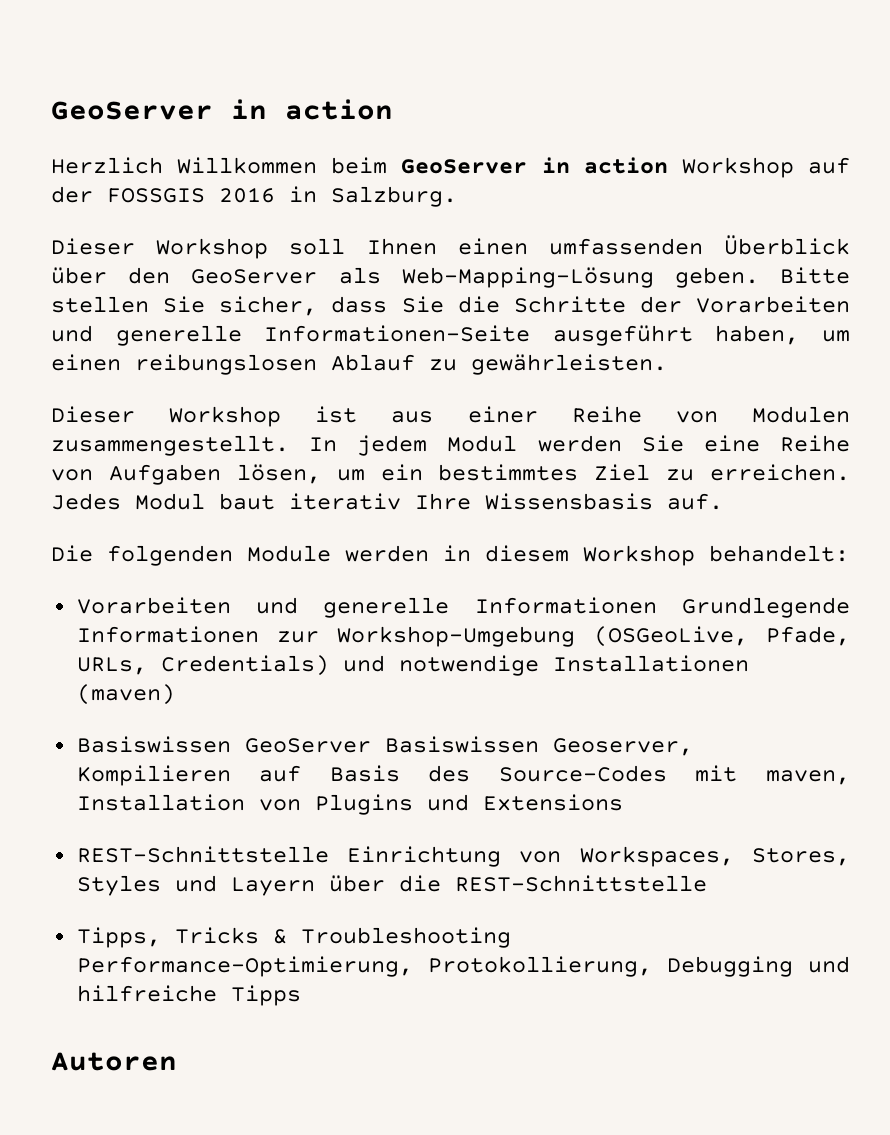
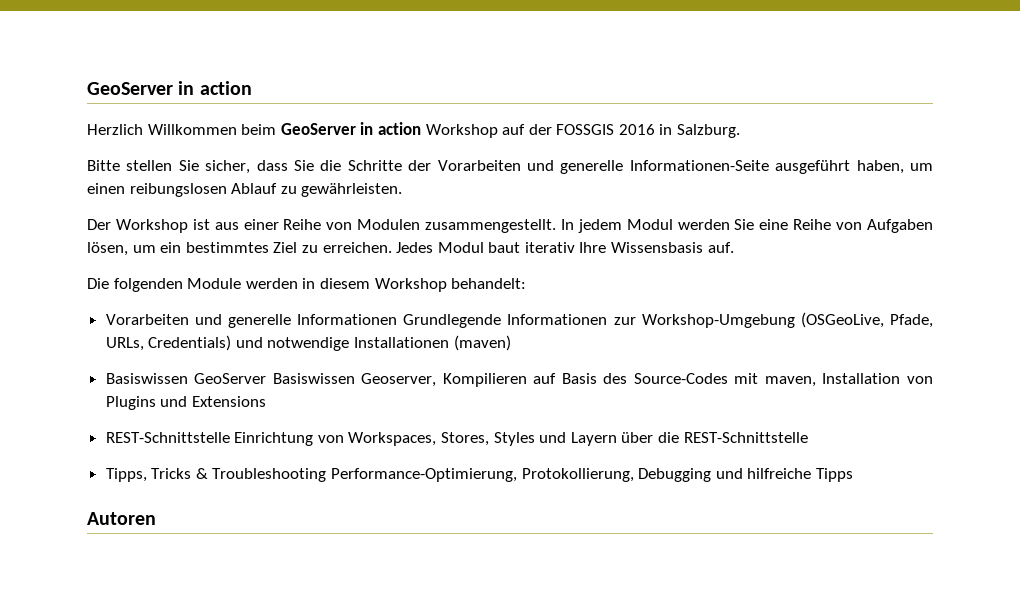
[51,235,851,259] [51,267,759,288] Dieser Workshop soll Ihnen einen umfassenden Überblick über den GeoServer als Web-Mapping-Lösung geben. -> (741, 131) none
[51,406,135,423] Dieser -> [87,219,111,230] Der

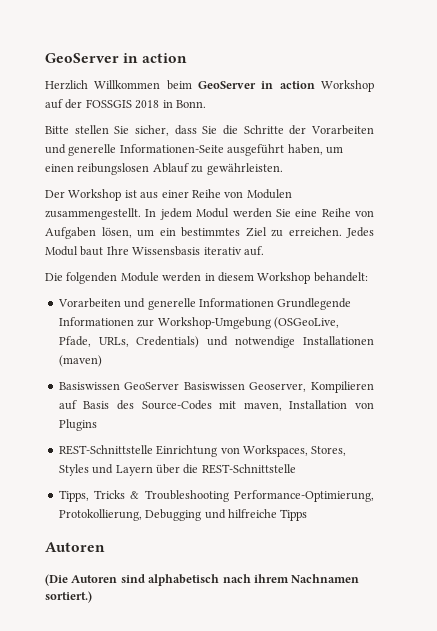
[618,124,741,138] 2016 in Salzburg. -> [135,100,206,109] 2018 in Bonn.
[524,242,575,253] iterativ -> (104, 251) none
(704, 247) none -> [203,247,242,255] iterativ
[160,396,266,407] und Extensions -> (97, 425) none
(156, 518) none -> [45,574,360,586] [45,591,92,603] // (Die Autoren sind alphabetisch nach ihrem Nachnamen sortiert.)

